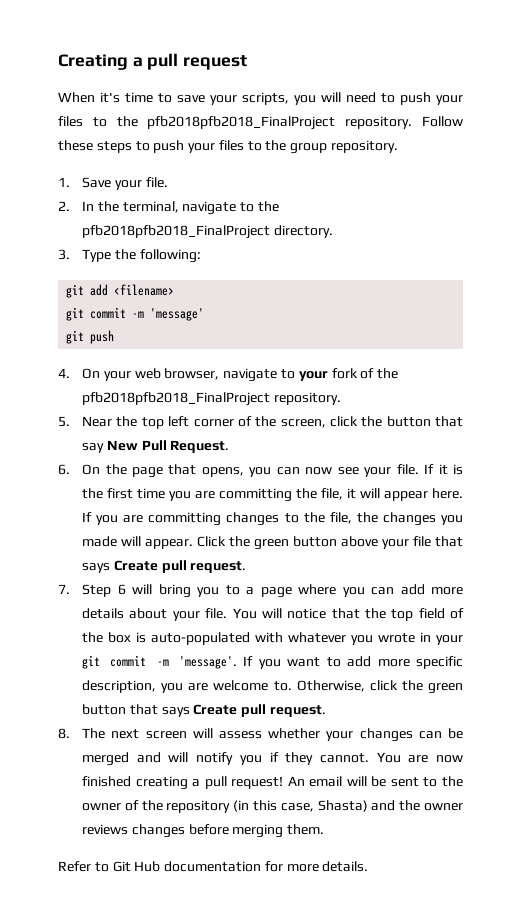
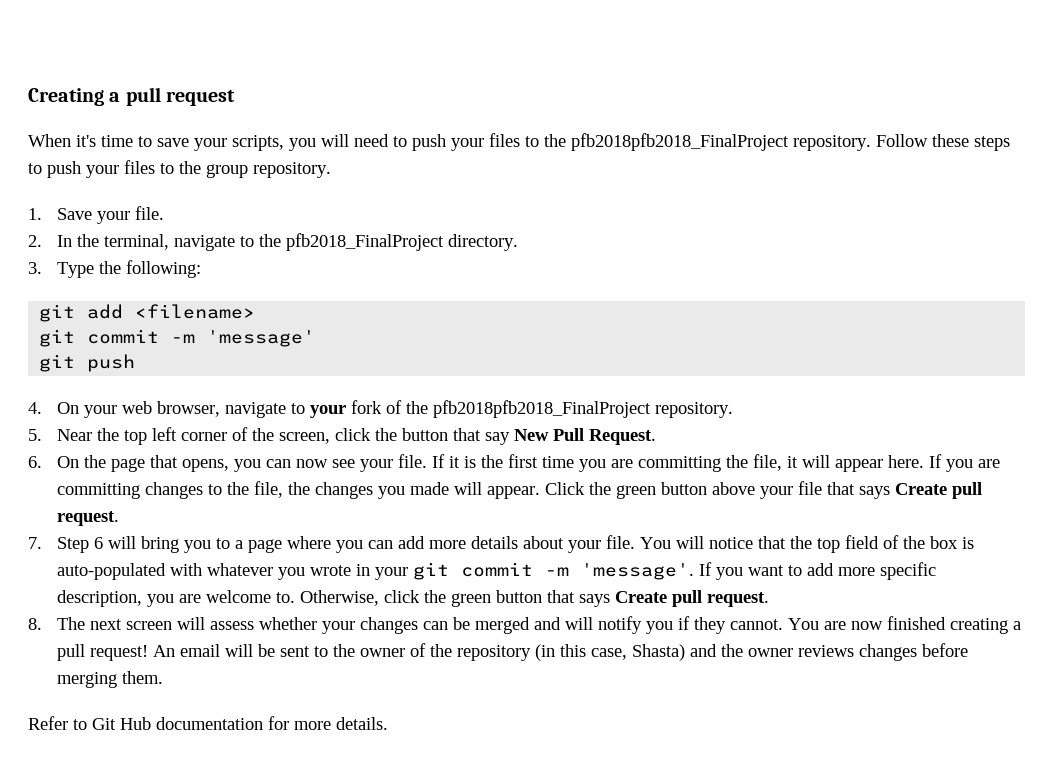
[82,225,271,239] pfb2018pfb2018_FinalProject -> [286,233,445,251] pfb2018_FinalProject

